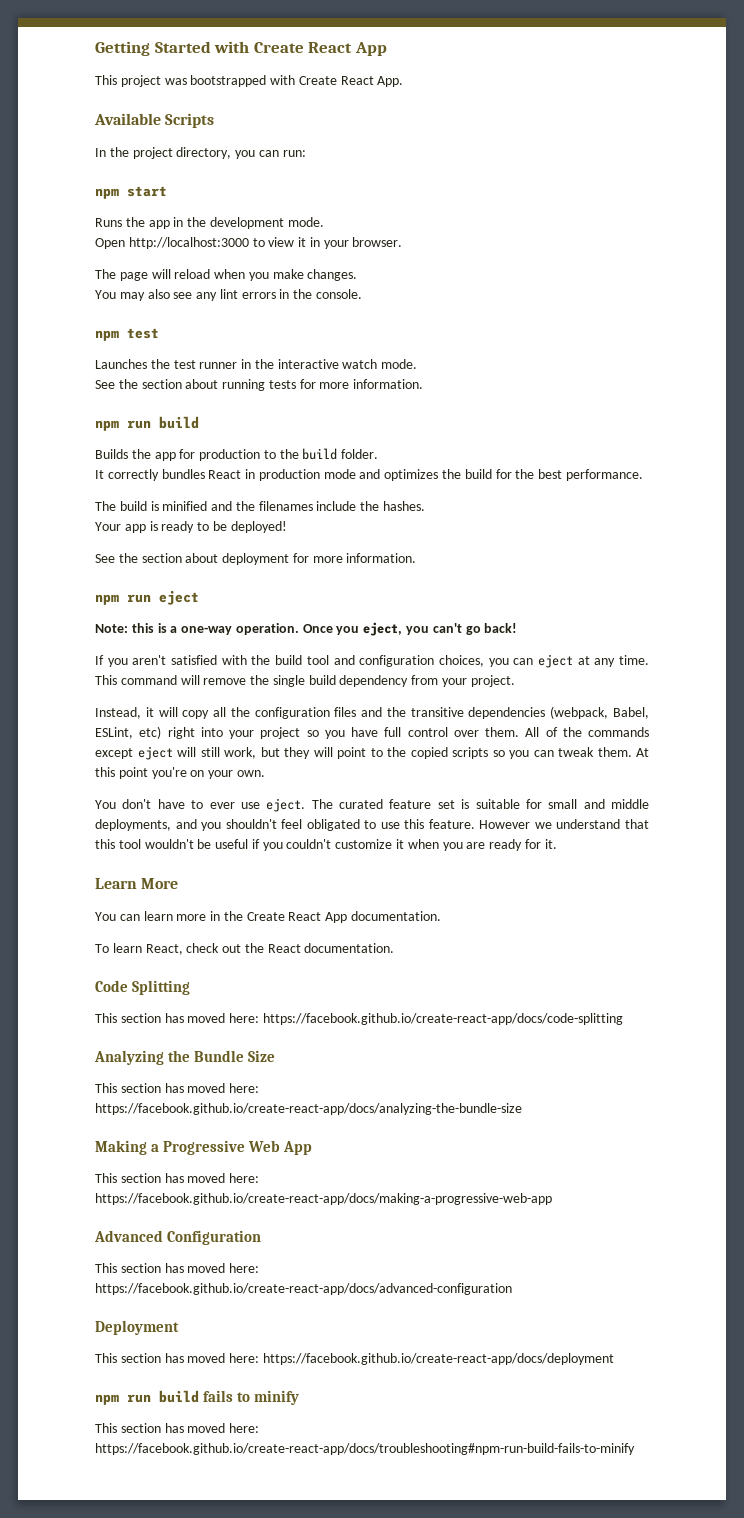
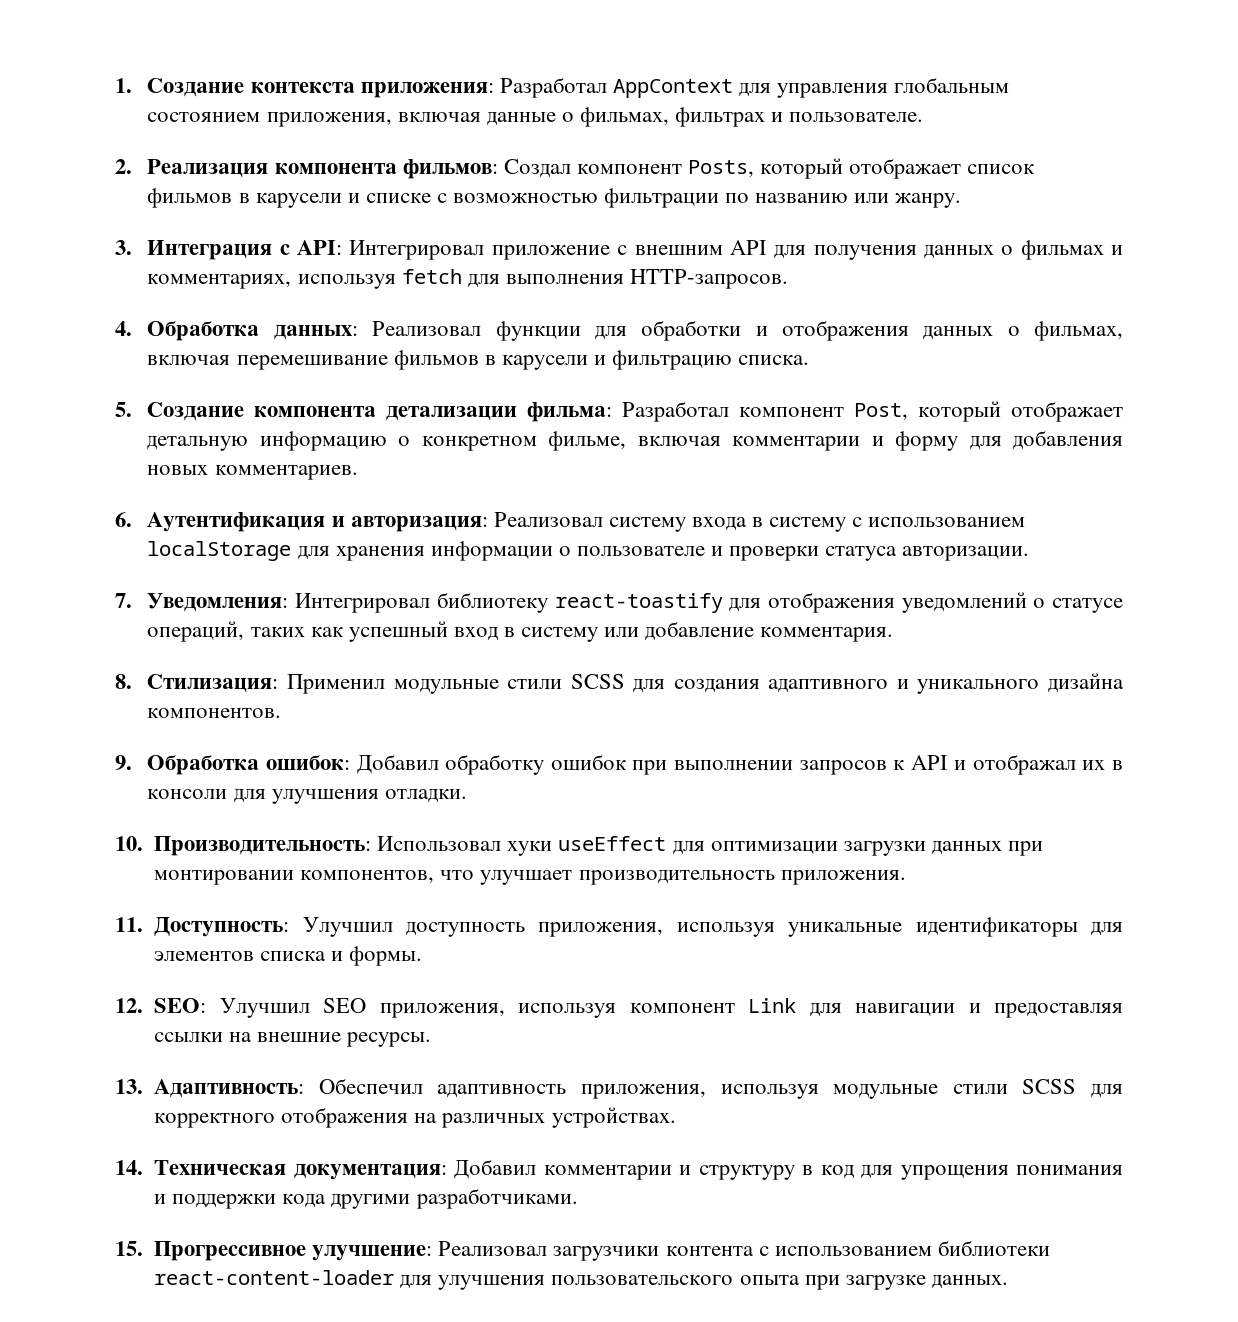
[95,41,387,56] [95,75,404,87] [94,113,215,128] [95,147,306,159] [95,186,167,199] [95,217,324,229] [95,237,403,249] [95,269,358,281] [95,289,363,301] [95,328,159,341] [95,359,418,369] [95,379,424,391] [95,416,199,431] [95,448,379,461] [95,469,643,481] [95,501,426,511] [95,521,287,533] [95,553,417,565] [95,590,199,605] [95,622,518,636] [95,654,649,668] [95,675,515,687] [95,706,649,719] [95,726,649,739] [95,746,649,760] [95,767,265,779] [95,798,649,812] [95,819,650,831] [95,839,557,851] [95,878,179,889] [95,911,442,923] [95,943,395,955] [95,980,190,995] [95,1013,623,1025] [94,1050,275,1065] [95,1083,260,1093] [95,1103,522,1115] [95,1140,312,1155] [95,1173,260,1183] [95,1193,552,1205] [94,1230,261,1245] [95,1263,260,1273] [95,1283,512,1295] [95,1320,179,1335] [95,1353,614,1365] [95,1390,299,1405] [95,1423,260,1433] [95,1443,635,1455] Getting Started with Create React App // This project was bootstrapped with Create React App. // Available Scripts // In the project directory, you can run: // npm start // Runs the app in the development mode. // Open http://localhost:3000 to view it in your browser. // The page will reload when you make changes. // You may also see any lint errors in the console. // npm test // Launches the test runner in the interactive watch mode. // See the section about running tests for more information. // npm run build // Builds the app for production to the build folder. // It correctly bundles React in production mode and optimizes the build for the best performance. // The build is minified and the filenames include the hashes. // Your app is ready to be deployed! // See the section about deployment for more information. // npm run eject // Note: this is a one-way operation. Once you eject, you can't go back! // If you aren't satisfied with the build tool and configuration choices, you can eject at any time. This command will remove the single build dependency from your project. // Instead, it will copy all the configuration files and the transitive dependencies (webpack, Babel, ESLint, etc) right into your project so you have full control over them. All of the commands except eject will still work, but they will point to the copied scripts so you can tweak them. At this point you're on your own. // You don't have to ever use eject. The curated feature set is suitable for small and middle deployments, and you shouldn't feel obligated to use this feature. However we understand that this tool wouldn't be useful if you couldn't customize it when you are ready for it. // Learn More // You can learn more in the Create React App documentation. // To learn React, check out the React documentation. // Code Splitting // This section has moved here: https://facebook.github.io/create-react-app/docs/code-splitting // Analyzing the Bundle Size // This section has moved here: https://facebook.github.io/create-react-app/docs/analyzing-the-bundle-size // Making a Progressive Web App // This section has moved here: https://facebook.github.io/create-react-app/docs/making-a-progressive-web-app // Advanced Configuration // This section has moved here: https://facebook.github.io/create-react-app/docs/advanced-configuration // Deployment // This section has moved here: https://facebook.github.io/create-react-app/docs/deployment // npm run build fails to minify // This section has moved here: https://facebook.github.io/create-react-app/docs/troubleshooting#npm-run-build-fails-to-minify -> [115,77,1009,98] [147,107,924,127] [115,158,1036,179] [147,188,962,208] [115,240,1123,260] [147,269,788,289] [115,320,1123,341] [147,350,809,370] [115,401,1123,422] [147,430,1123,451] [147,465,358,480] [115,512,1026,532] [147,541,1030,561] [115,592,1123,613] [147,621,894,642] [115,673,1124,694] [147,708,282,718] [115,754,1123,775] [147,789,467,804] [115,836,1043,856] [154,870,906,885] [115,917,1123,937] [154,946,423,966] [115,998,1123,1018] [154,1032,432,1047] [115,1078,1123,1099] [154,1107,676,1128] [115,1159,1124,1180] [154,1188,578,1209] [115,1240,1050,1261] [154,1270,1008,1290] 1. Создание контекста приложения: Разработал AppContext для управления глобальным состоянием приложения, включая данные о фильмах, фильтрах и пользователе. // 2. Реализация компонента фильмов: Создал компонент Posts, который отображает список фильмов в карусели и списке с возможностью фильтрации по названию или жанру. // 3. Интеграция с API: Интегрировал приложение с внешним API для получения данных о фильмах и комментариях, используя fetch для выполнения HTTP-запросов. // 4. Обработка данных: Реализовал функции для обработки и отображения данных о фильмах, включая перемешивание фильмов в карусели и фильтрацию списка. // 5. Создание компонента детализации фильма: Разработал компонент Post, который отображает детальную информацию о конкретном фильме, включая комментарии и форму для добавления новых комментариев. // 6. Аутентификация и авторизация: Реализовал систему входа в систему с использованием localStorage для хранения информации о пользователе и проверки статуса авторизации. // 7. Уведомления: Интегрировал библиотеку react-toastify для отображения уведомлений о статусе операций, таких как успешный вход в систему или добавление комментария. // 8. Стилизация: Применил модульные стили SCSS для создания адаптивного и уникального дизайна компонентов. // 9. Обработка ошибок: Добавил обработку ошибок при выполнении запросов к API и отображал их в консоли для улучшения отладки. // 10. Производительность: Использовал хуки useEffect для оптимизации загрузки данных при монтировании компонентов, что улучшает производительность приложения. // 11. Доступность: Улучшил доступность приложения, используя уникальные идентификаторы для элементов списка и формы. // 12. SEO: Улучшил SEO приложения, используя компонент Link для навигации и предоставляя ссылки на внешние ресурсы. // 13. Адаптивность: Обеспечил адаптивность приложения, используя модульные стили SCSS для корректного отображения на различных устройствах. // 14. Техническая документация: Добавил комментарии и структуру в код для упрощения понимания и поддержки кода другими разработчиками. // 15. Прогрессивное улучшение: Реализовал загрузчики контента с использованием библиотеки react-content-loader для улучшения пользовательского опыта при загрузке данных.

